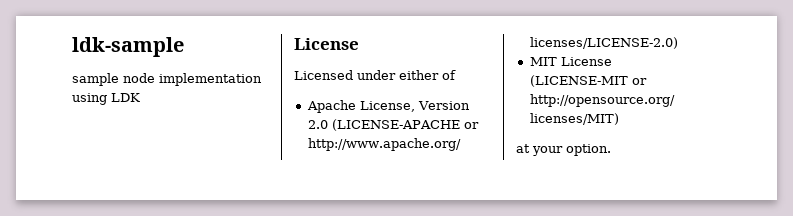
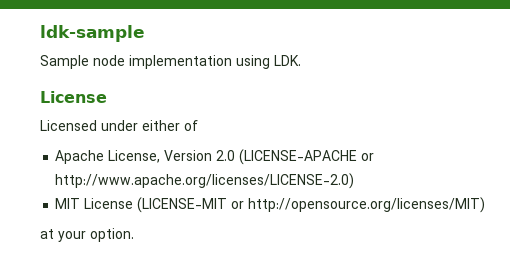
[72,73,119,86] sample -> [40,55,89,69] Sample
[111,93,140,102] LDK -> [274,55,301,66] LDK.

